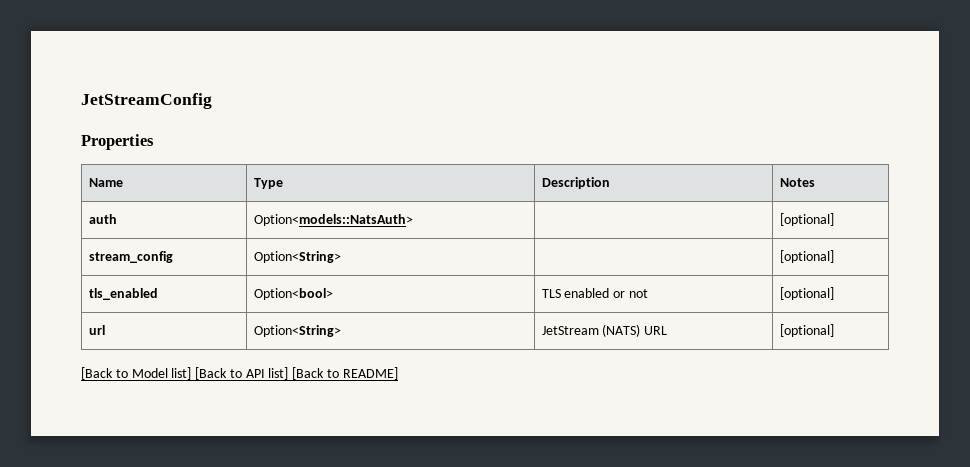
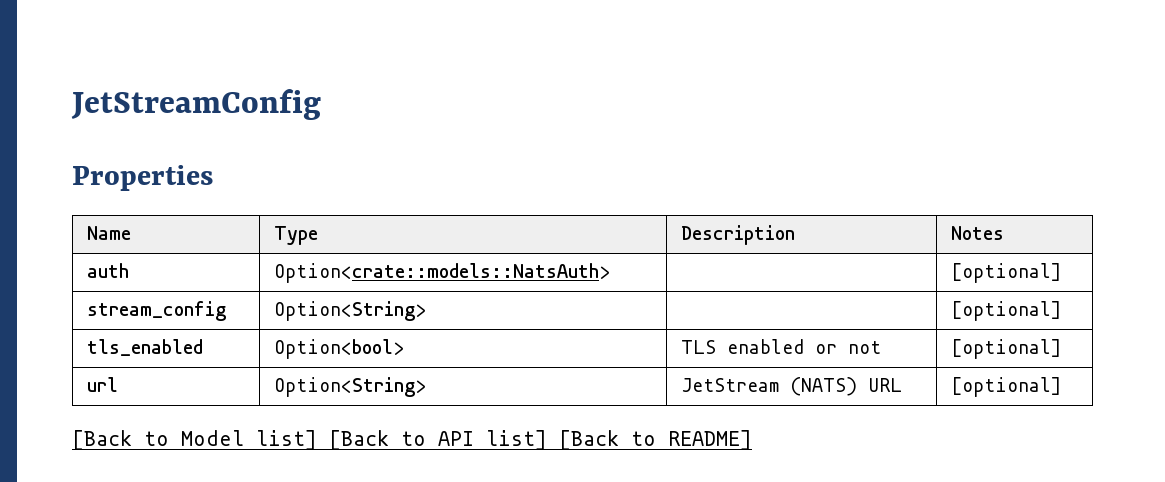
[253,214,413,226] Option<models::NatsAuth> -> [273,263,610,283] Option<crate::models::NatsAuth>

